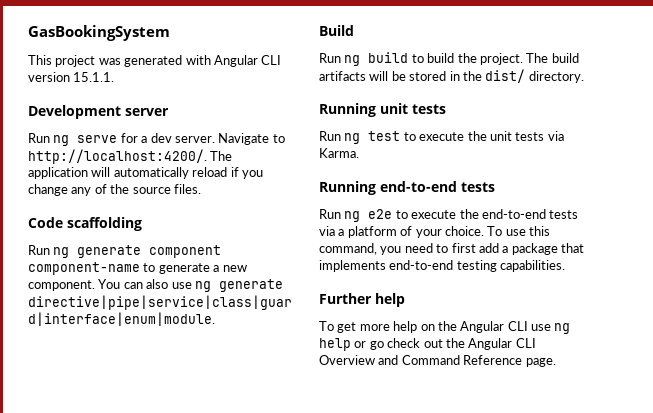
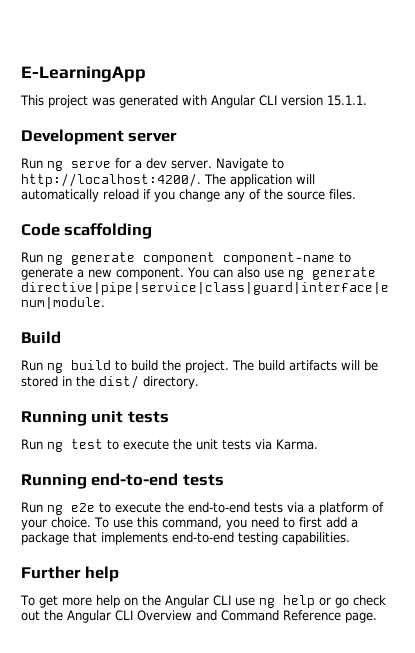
[28,25,170,41] GasBookingSystem -> [21,66,146,82] E-LearningApp

